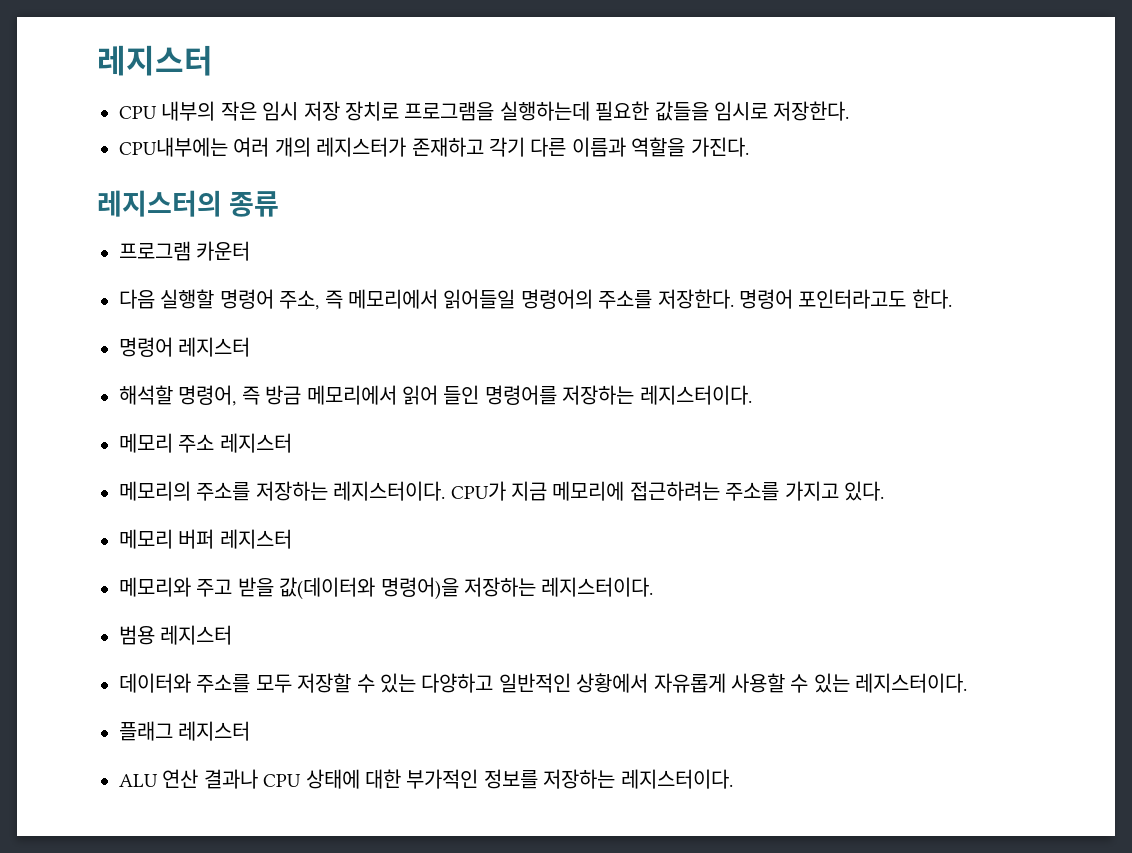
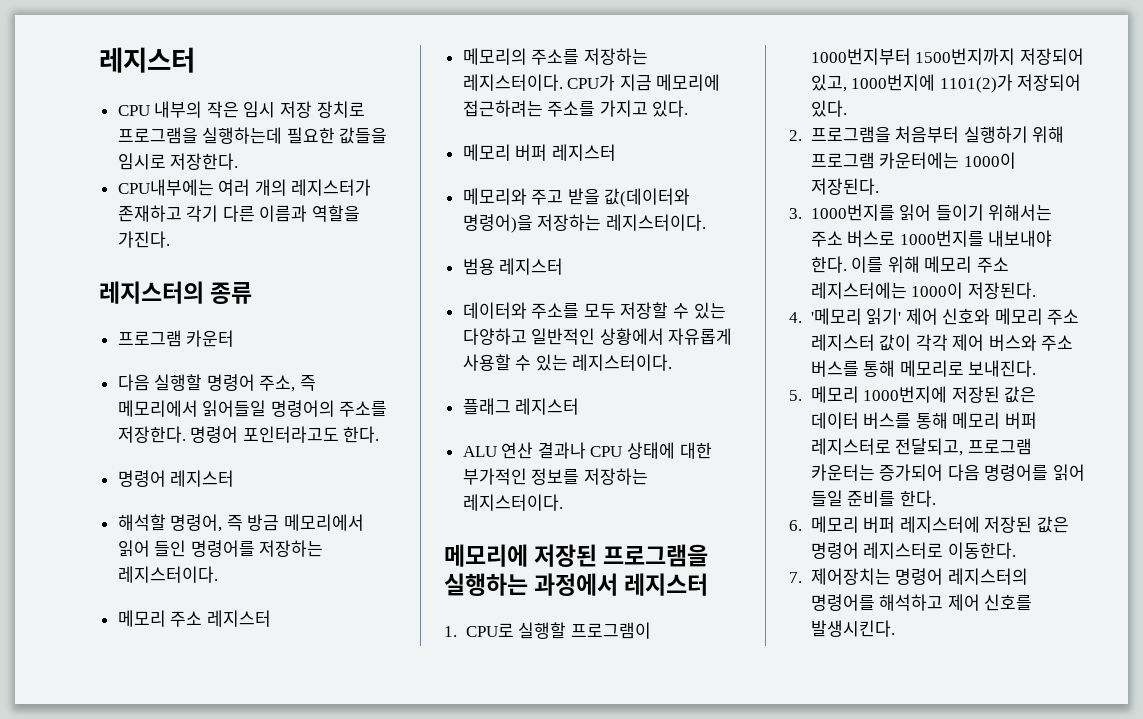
(733, 779) none -> [444,544,709,567] [444,573,709,596] [444,622,651,639] [810,48,1084,65] [810,74,1082,93] [810,100,847,117] [789,126,1065,143] [810,152,1016,169] [810,178,879,195] [789,204,1053,221] [810,230,1053,247] [810,256,1009,273] [810,282,1036,299] [789,308,1080,325] [810,334,1074,351] [810,360,1037,377] [789,386,1037,403] [810,412,1037,429] [810,438,1032,456] [810,464,1085,481] [810,490,936,507] [789,516,1069,533] [810,542,1016,559] [789,568,1028,585] [810,594,1033,611] [810,620,895,637] // 메모리에 저장된 프로그램을 실행하는 과정에서 레지스터 // 1. CPU로 실행할 프로그램이 1000번지부터 1500번지까지 저장되어 있고, 1000번지에 1101(2)가 저장되어 있다. // 2. 프로그램을 처음부터 실행하기 위해 프로그램 카운터에는 1000이 저장된다. // 3. 1000번지를 읽어 들이기 위해서는 주소 버스로 1000번지를 내보내야 한다. 이를 위해 메모리 주소 레지스터에는 1000이 저장된다. // 4. '메모리 읽기' 제어 신호와 메모리 주소 레지스터 값이 각각 제어 버스와 주소 버스를 통해 메모리로 보내진다. // 5. 메모리 1000번지에 저장된 값은 데이터 버스를 통해 메모리 버퍼 레지스터로 전달되고, 프로그램 카운터는 증가되어 다음 명령어를 읽어 들일 준비를 한다. // 6. 메모리 버퍼 레지스터에 저장된 값은 명령어 레지스터로 이동한다. // 7. 제어장치는 명령어 레지스터의 명령어를 해석하고 제어 신호를 발생시킨다.

